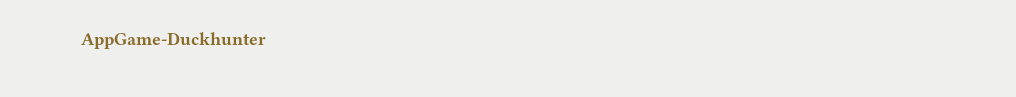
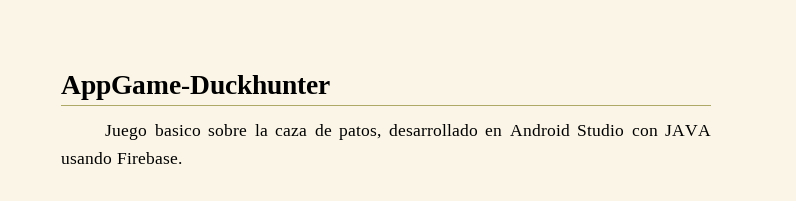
(266, 40) none -> [105,124,711,140] [61,152,182,164] // Juego basico sobre la caza de patos, desarrollado en Android Studio con JAVA usando Firebase.

